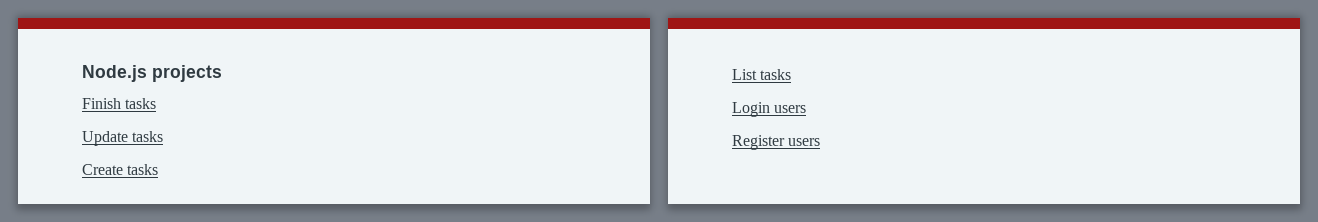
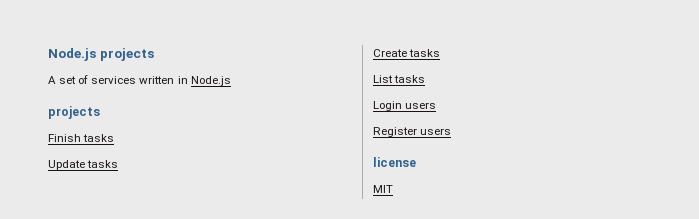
(222, 73) none -> [48,75,231,86] [48,106,100,119] // A set of services written in Node.js // projects
(821, 142) none -> [373,157,416,167] [373,185,393,193] // license // MIT

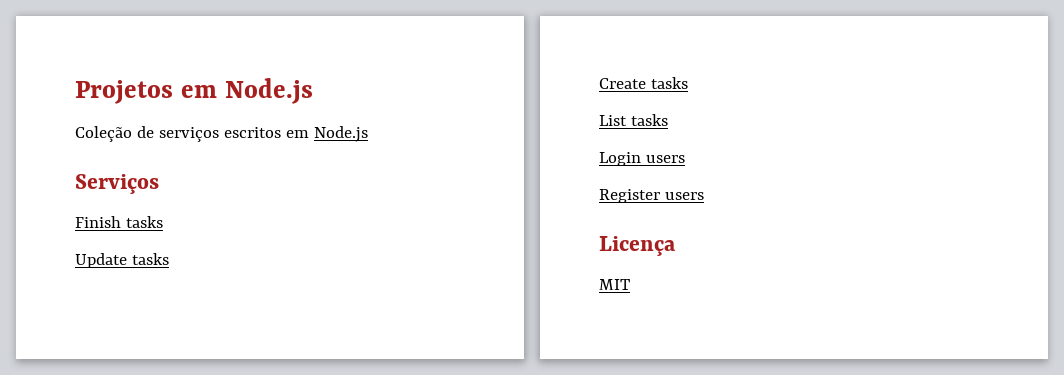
[48,48,154,61] [48,75,231,86] [48,106,100,119] Node.js projects // A set of services written in Node.js // projects -> [75,78,313,104] [75,126,368,142] [75,174,159,194] Projetos em Node.js // Coleção de serviços escritos em Node.js // Serviços
[373,157,416,167] license -> [599,236,676,256] Licença

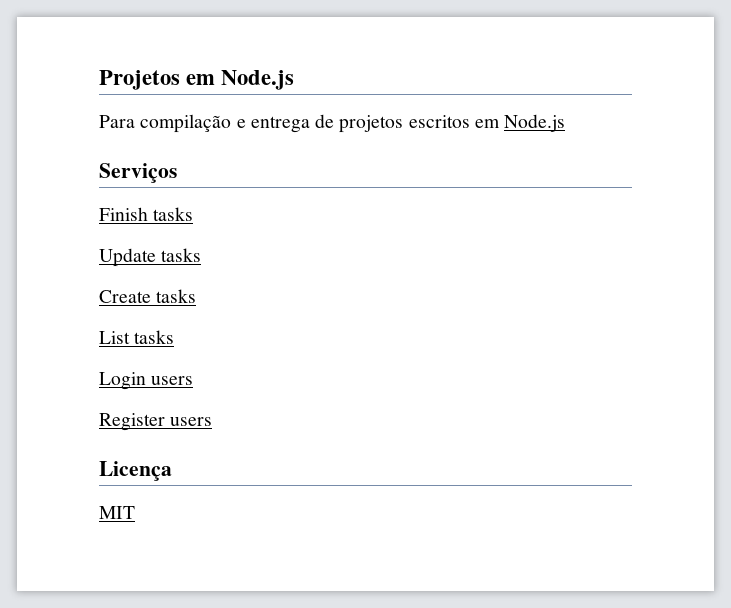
[75,126,219,142] Coleção de serviços -> [99,114,404,133] Para compilação e entrega de projetos

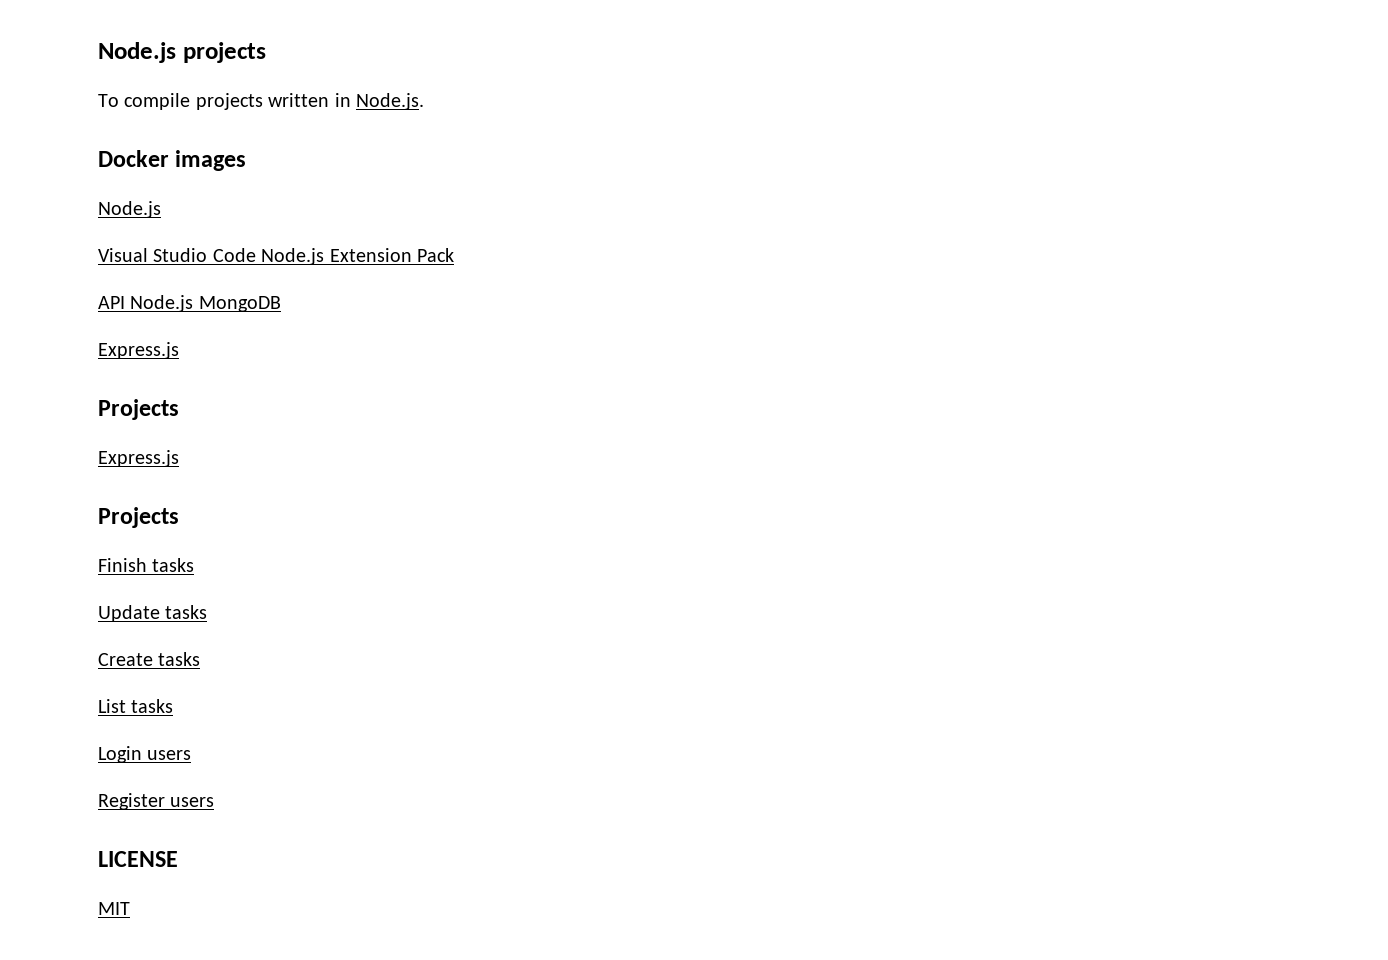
[99,70,295,90] [99,114,566,133] [99,163,177,183] Projetos em Node.js // Para compilação e entrega de projetos escritos em Node.js // Serviços -> [98,42,266,63] [98,93,424,110] [98,150,247,171] [98,201,161,218] [98,248,454,265] [98,295,281,312] [98,342,179,359] [98,399,179,420] [98,450,179,467] [98,507,179,528] Node.js projects // To compile projects written in Node.js. // Docker images // Node.js // Visual Studio Code Node.js Extension Pack // API Node.js MongoDB // Express.js // Projects // Express.js // Projects
[99,461,172,481] Licença -> [98,851,178,867] LICENSE

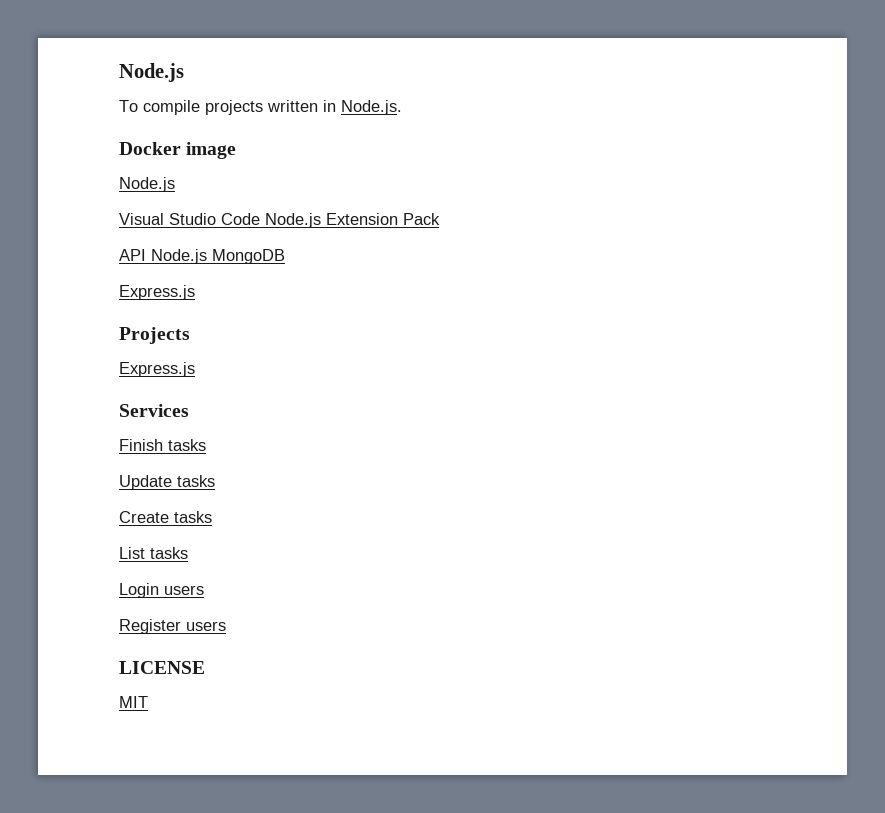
[98,42,266,63] Node.js projects -> [119,63,184,82] Node.js
[175,150,247,171] images -> [186,142,237,159] image
[98,507,179,528] Projects -> [119,404,189,417] Services

